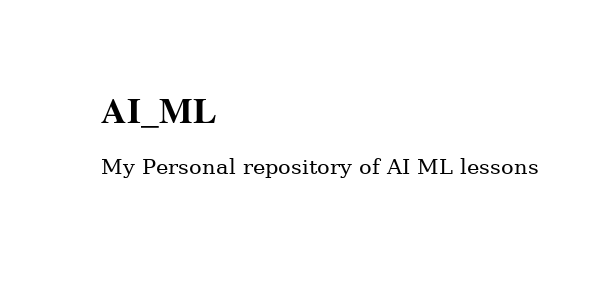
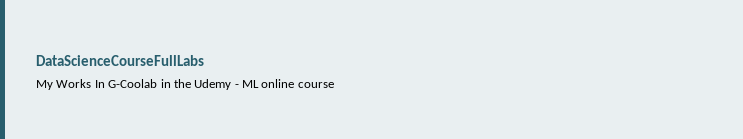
[101,99,217,128] AI_ML -> [36,55,204,66] DataScienceCourseFullLabs
[142,158,539,178] Personal repository of AI ML lessons -> [56,79,334,90] Works In G-Coolab in the Udemy - ML online course

